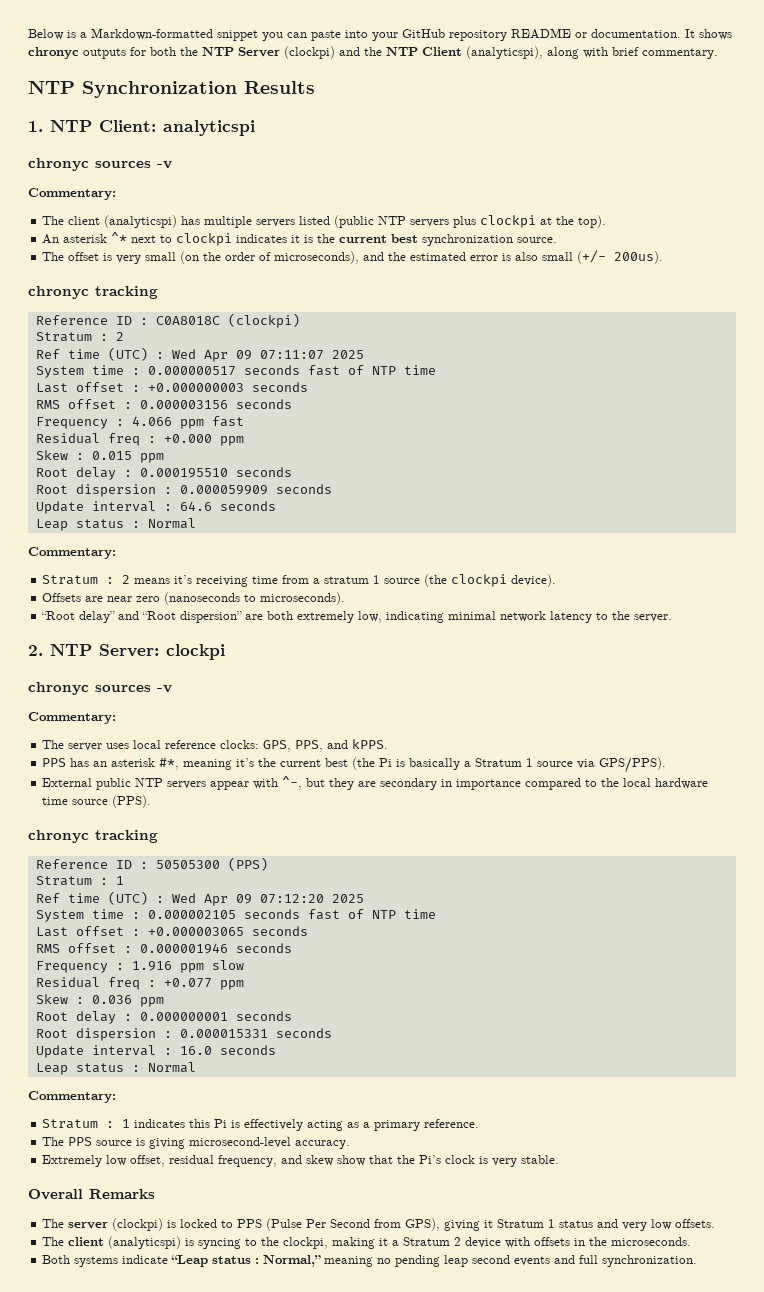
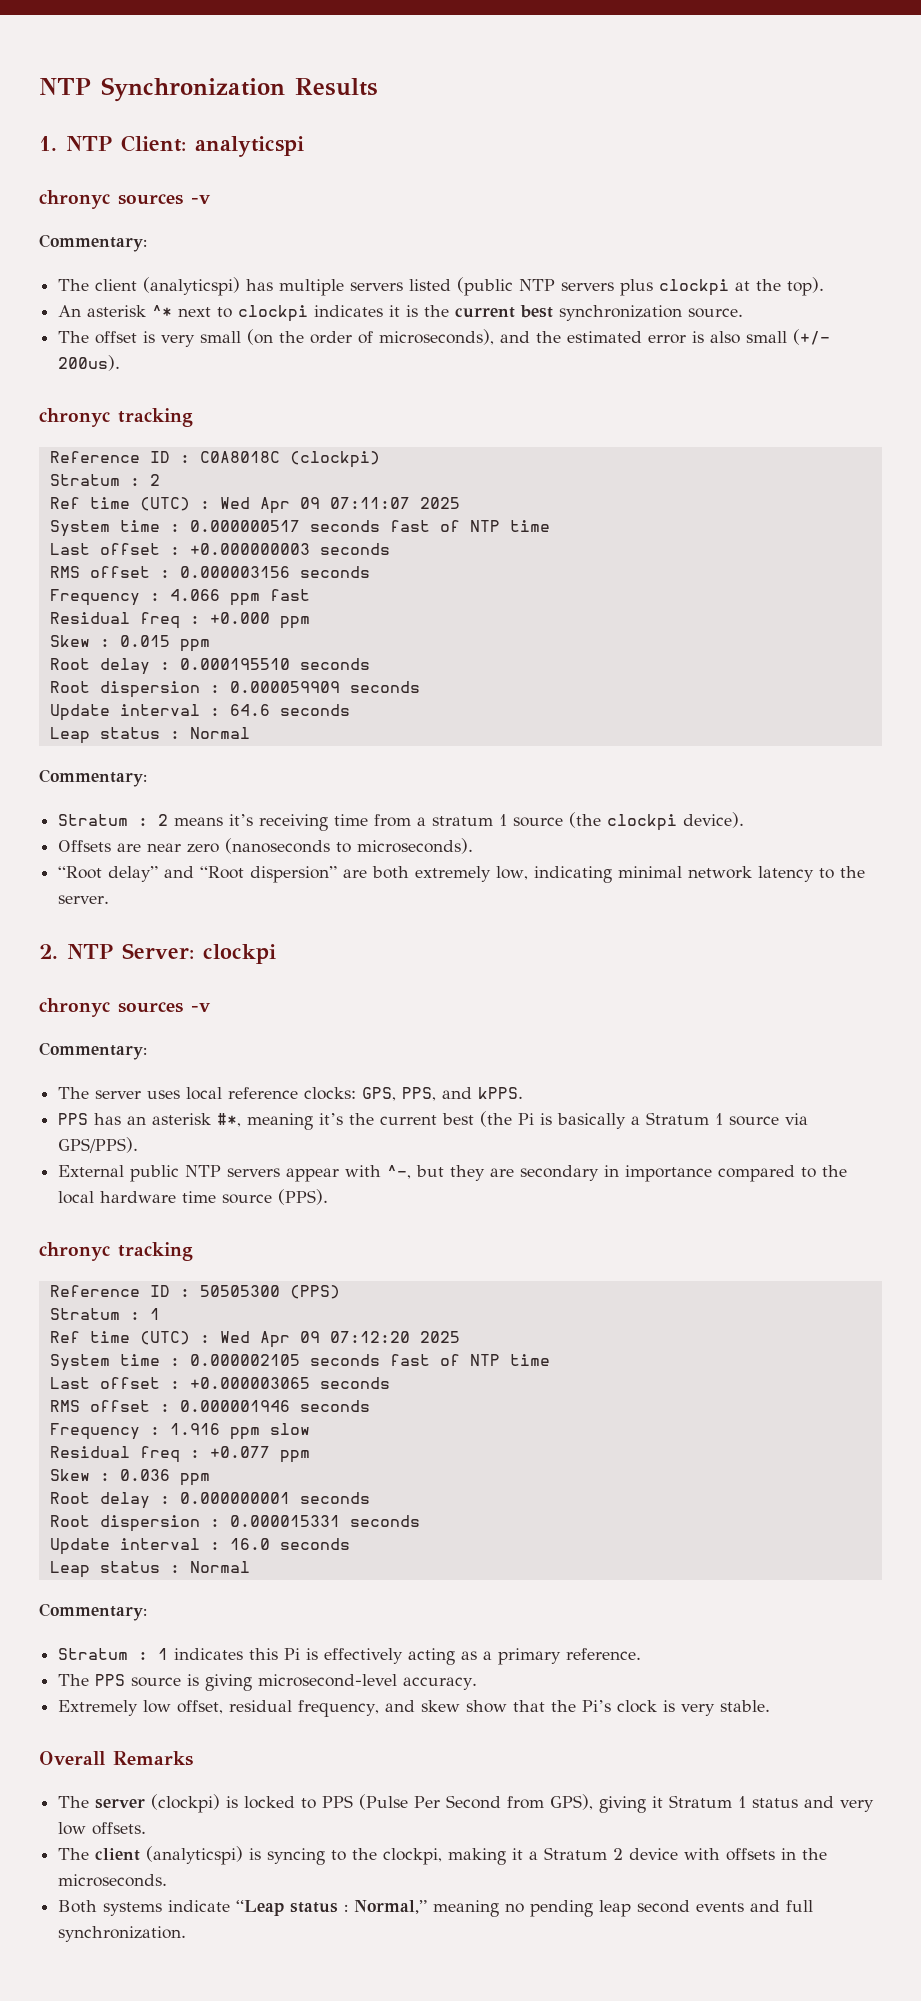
[28,28,732,41] [28,46,718,59] Below is a Markdown-formatted snippet you can paste into your GitHub repository README or documentation. It shows chronyc outputs for both the NTP Server (clockpi) and the NTP Client (analyticspi), along with brief commentary. // -> (39, 86) none

